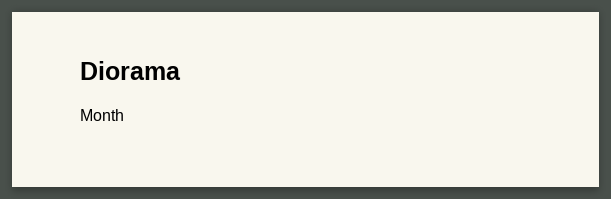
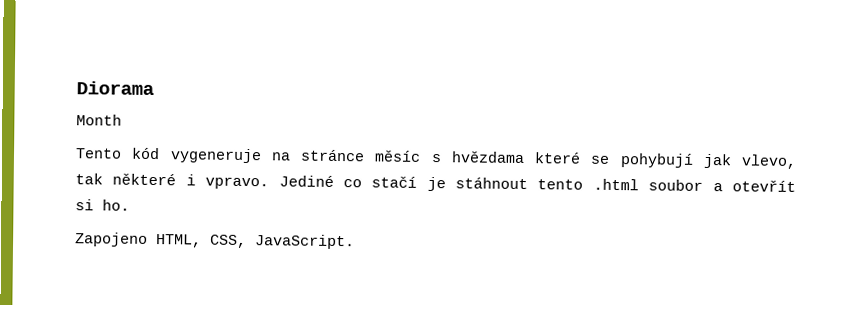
(124, 115) none -> [75,147,797,169] [75,173,796,192] [75,199,130,211] [75,232,355,250] // Tento kód vygeneruje na stránce měsíc s hvězdama které se pohybují jak vlevo, tak některé i vpravo. Jediné co stačí je stáhnout tento .html soubor a otevřít si ho. // Zapojeno HTML, CSS, JavaScript.

